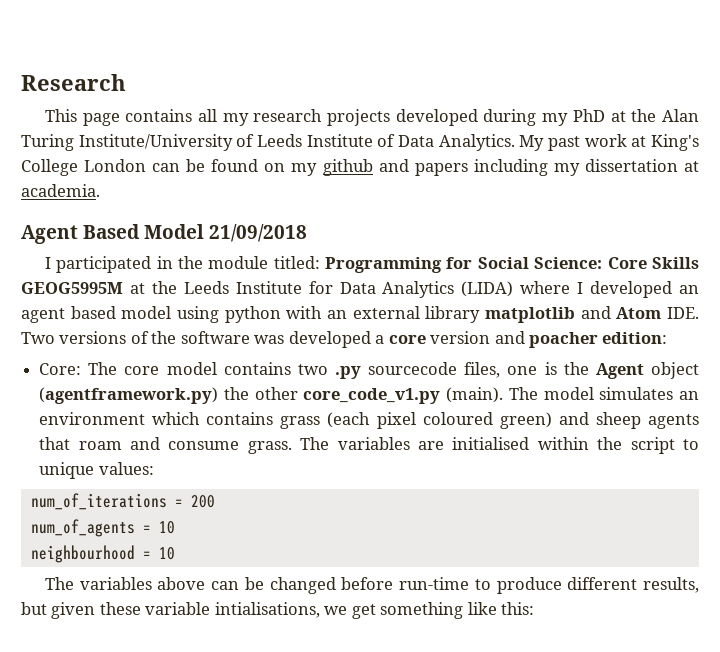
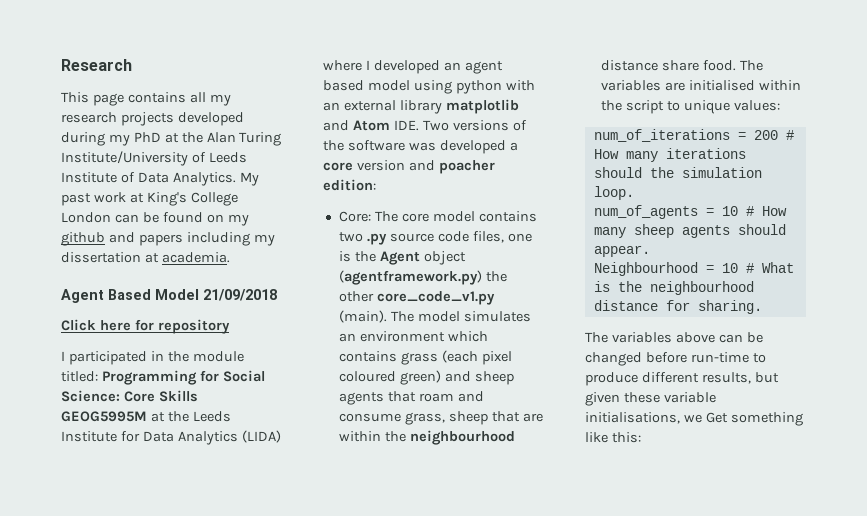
(308, 233) none -> [61,319,230,334] // Click here for repository
[368,362,458,375] sourcecode -> [389,231,469,242] source code
[247,441,292,454] grass. -> [404,411,543,425] [338,430,515,445] [600,60,736,71] grass, sheep that are within the neighbourhood distance share food.
[30,519,175,537] [30,545,175,563] // num_of_agents = 10 // neighbourhood = 10 -> [785,130,794,140] [593,148,746,162] [593,167,762,178] [593,186,634,200] [593,205,787,219] [593,224,786,238] [593,245,650,257] [593,262,794,276] [593,281,754,295] [593,300,762,314] # How many iterations should the simulation loop. // num_of_agents = 10 # How many sheep agents should appear. // Neighbourhood = 10 # What is the neighbourhood distance for sharing.
[214,602,376,619] intialisations, we get -> [585,412,728,424] initialisations, we Get

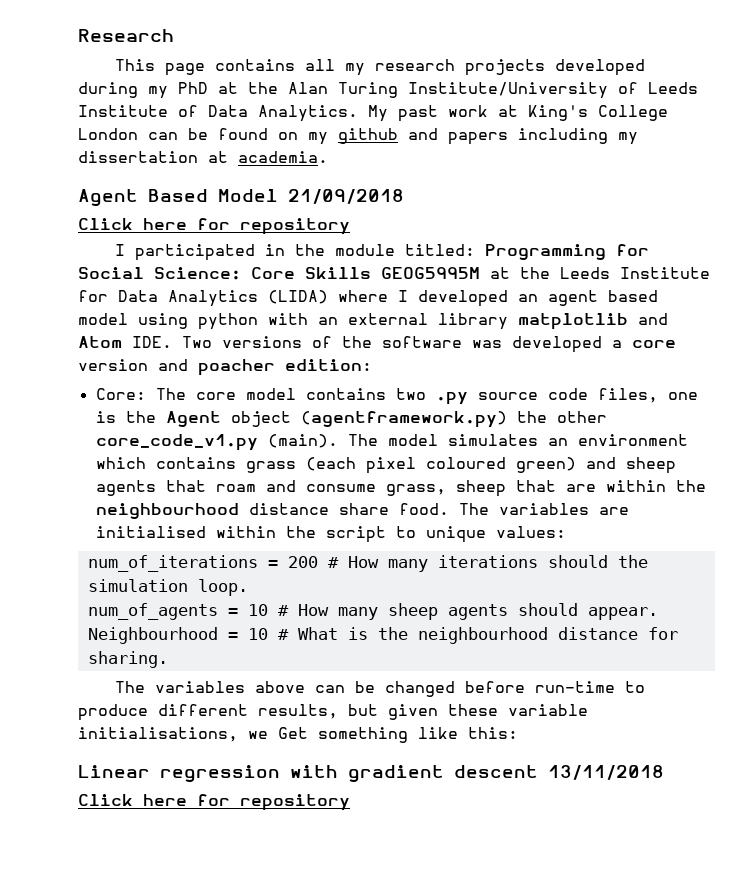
(641, 437) none -> [78,765,664,783] [78,794,350,811] // Linear regression with gradient descent 13/11/2018 // Click here for repository

